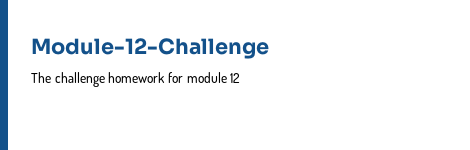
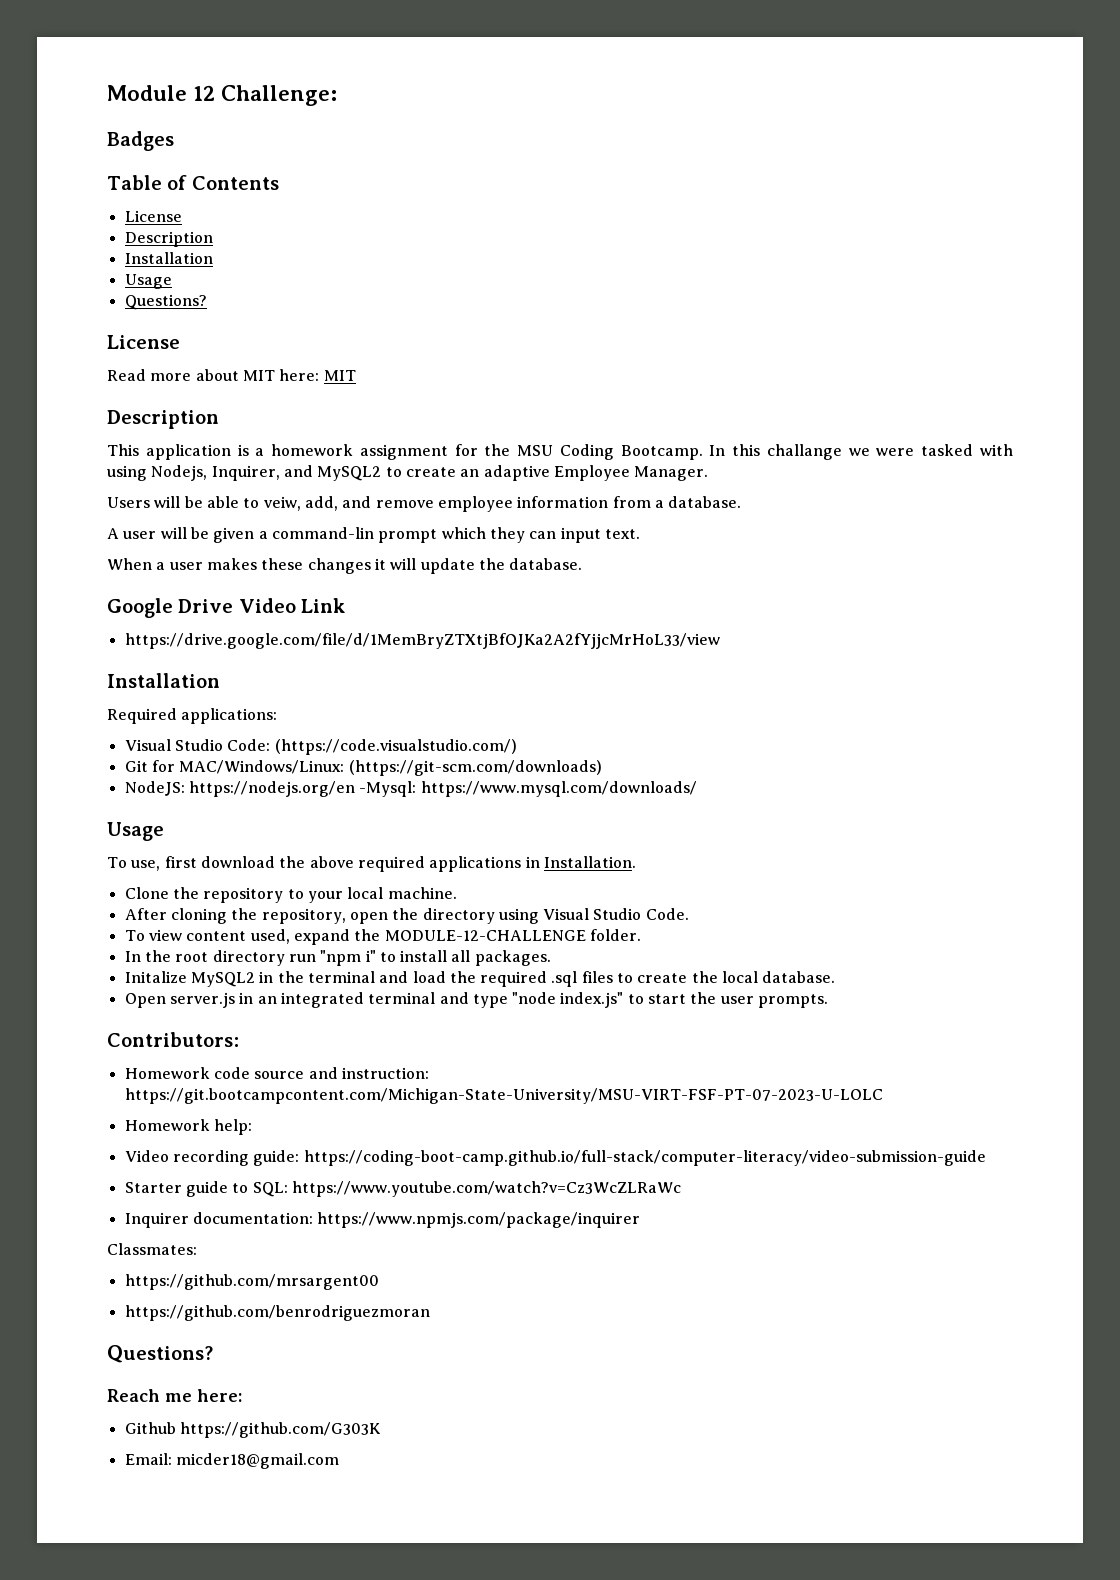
[31,38,269,59] [31,72,241,87] Module-12-Challenge // The challenge homework for module 12 -> [107,85,338,106] [107,131,174,151] [107,175,279,190] [124,210,182,222] [124,231,213,247] [124,252,213,264] [124,274,172,289] [124,294,207,310] [107,335,180,349] [107,369,356,381] [107,410,219,429] [107,444,1013,460] [107,465,709,481] [107,496,742,512] [107,527,640,543] [107,558,583,574] [107,598,346,618] [124,633,720,649] [107,673,220,688] [107,708,278,724] [124,739,517,755] [124,760,602,776] [124,781,697,797] [107,822,164,841] [107,856,636,872] [124,887,457,903] [124,908,689,924] [124,929,641,945] [124,950,551,966] [124,971,836,987] [124,992,829,1008] [107,1032,239,1047] [124,1067,429,1079] [124,1088,883,1104] [124,1119,252,1135] [124,1150,986,1166] [124,1181,681,1197] [124,1212,641,1228] [107,1243,197,1255] [124,1274,379,1290] [124,1305,430,1321] [107,1345,213,1363] [107,1389,242,1402] [124,1422,381,1438] [124,1453,339,1469] Module 12 Challenge: // Badges // Table of Contents // License // Description // Installation // Usage // Questions? // License // Read more about MIT here: MIT // Description // This application is a homework assignment for the MSU Coding Bootcamp. In this challange we were tasked with using Nodejs, Inquirer, and MySQL2 to create an adaptive Employee Manager. // Users will be able to veiw, add, and remove employee information from a database. // A user will be given a command-lin prompt which they can input text. // When a user makes these changes it will update the database. // Google Drive Video Link // https://drive.google.com/file/d/1MemBryZTXtjBfOJKa2A2fYjjcMrHoL33/view // Installation // Required applications: // Visual Studio Code: (https://code.visualstudio.com/) // Git for MAC/Windows/Linux: (https://git-scm.com/downloads) // NodeJS: https://nodejs.org/en -Mysql: https://www.mysql.com/downloads/ // Usage // To use, first download the above required applications in Installation. // Clone the repository to your local machine. // After cloning the repository, open the directory using Visual Studio Code. // To view content used, expand the MODULE-12-CHALLENGE folder. // In the root directory run "npm i" to install all packages. // Initalize MySQL2 in the terminal and load the required .sql files to create the local database. // Open server.js in an integrated terminal and type "node index.js" to start the user prompts. // Contributors: // Homework code source and instruction: https://git.bootcampcontent.com/Michigan-State-University/MSU-VIRT-FSF-PT-07-2023-U-LOLC // Homework help: // Video recording guide: https://coding-boot-camp.github.io/full-stack/computer-literacy/video-submission-guide // Starter guide to SQL: https://www.youtube.com/watch?v=Cz3WcZLRaWc // Inquirer documentation: https://www.npmjs.com/package/inquirer // Classmates: // https://github.com/mrsargent00 // https://github.com/benrodriguezmoran // Questions? // Reach me here: // Github https://github.com/G303K // Email: micder18@gmail.com

